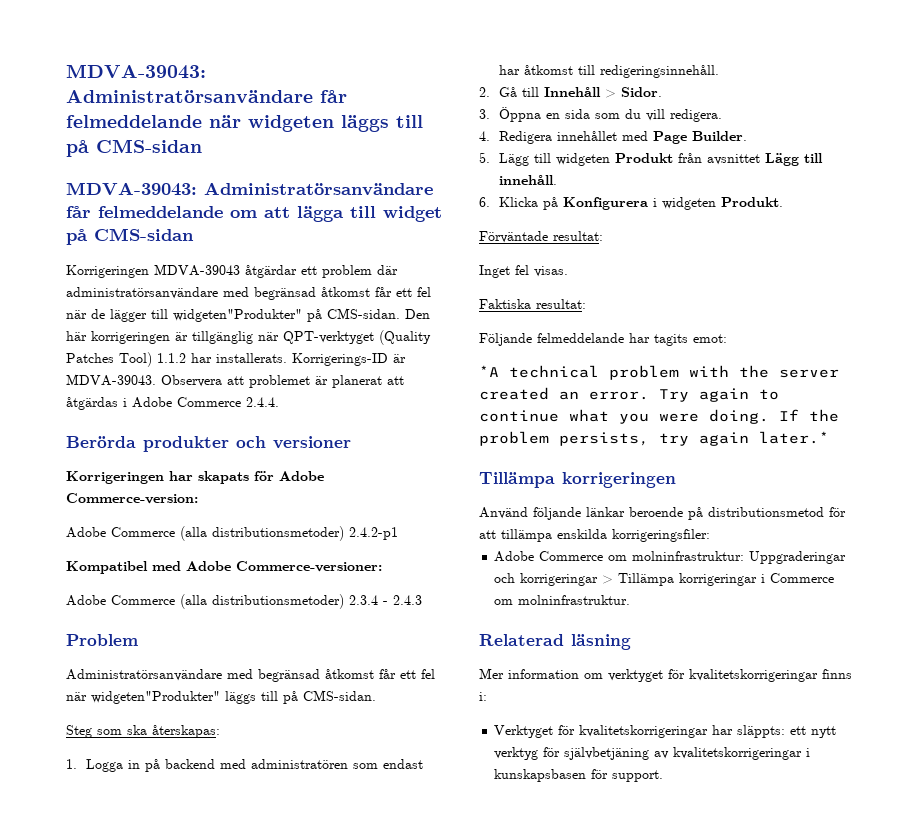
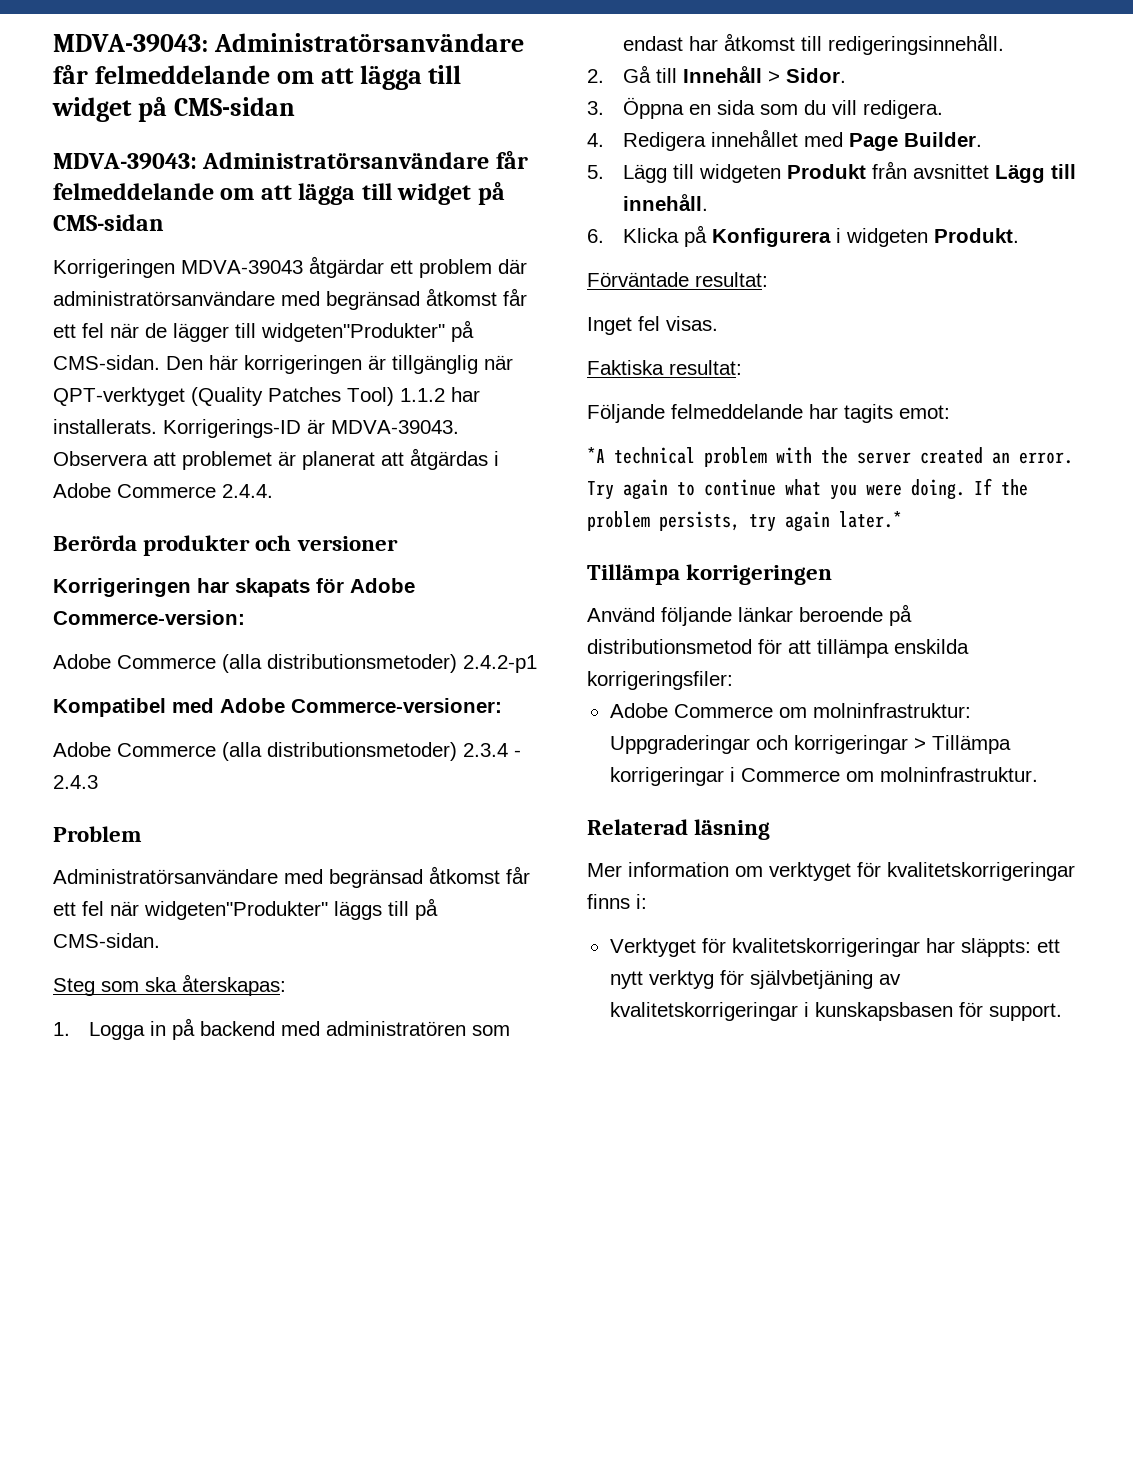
[66,64,206,79] [66,90,347,103] [66,115,423,132] MDVA-39043: Administratörsanvändare får felmeddelande när widgeten läggs till -> [53,33,524,52] [53,64,462,90] [52,97,132,122] MDVA-39043: Administratörsanvändare får felmeddelande om att lägga till widget

